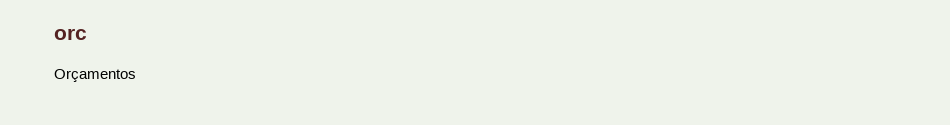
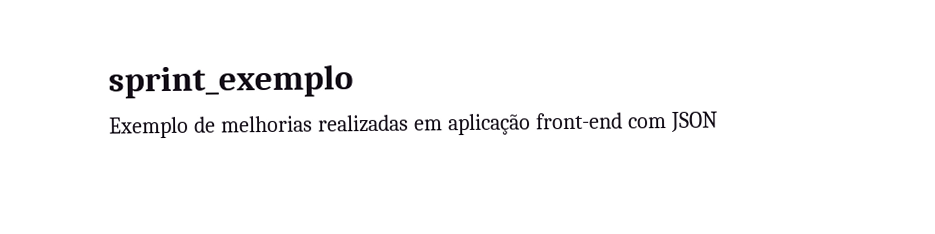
[54,28,87,40] [54,69,136,82] orc // Orçamentos -> [108,64,354,99] [108,111,718,139] sprint_exemplo // Exemplo de melhorias realizadas em aplicação front-end com JSON

